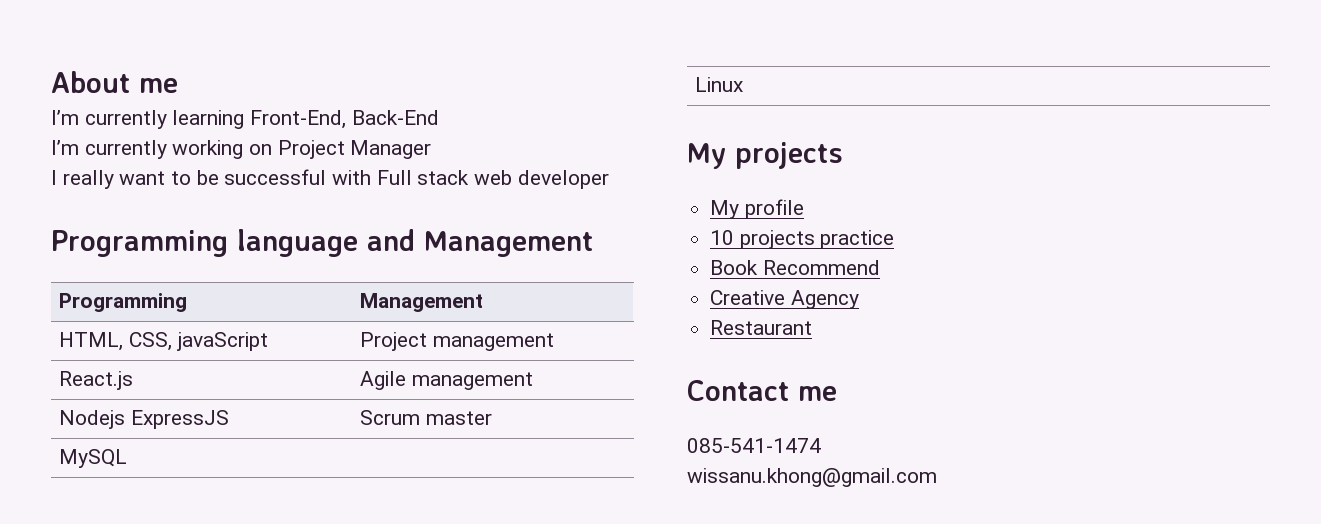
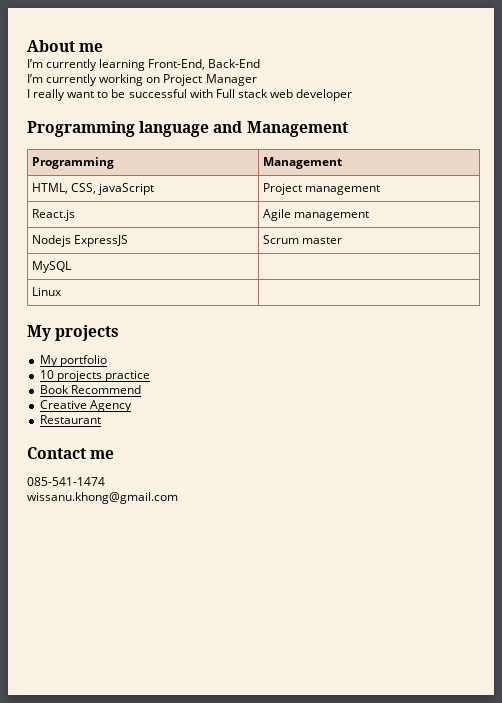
[744,199,804,219] profile -> [59,355,107,367] portfolio

